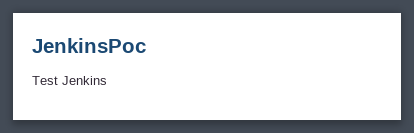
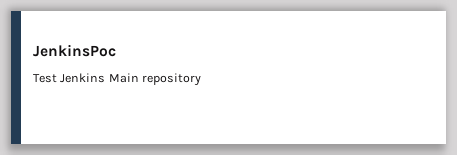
(107, 80) none -> [108,73,202,86] Main repository

